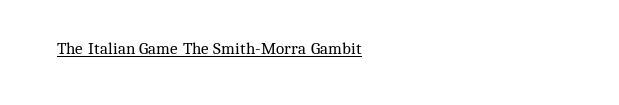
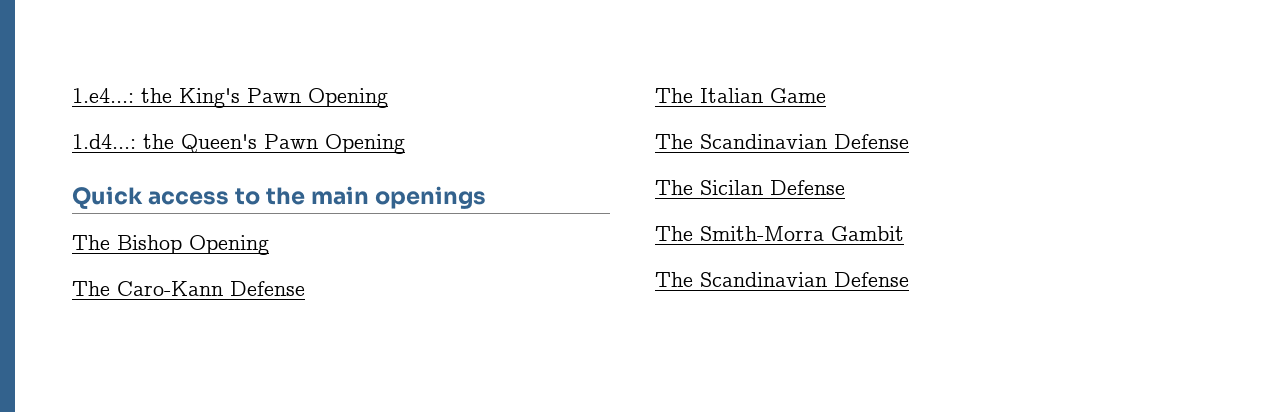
[57,42,179,54] The Italian Game -> [72,88,388,108] [72,134,405,154] [72,186,487,209] [72,235,269,255] [72,281,305,296] [655,88,826,103] [655,134,909,149] [655,180,845,195] 1.e4...: the King's Pawn Opening // 1.d4...: the Queen's Pawn Opening // Quick access to the main openings // The Bishop Opening // The Caro-Kann Defense // The Italian Game // The Scandinavian Defense // The Sicilan Defense //
(362, 48) none -> [655,272,909,287] // The Scandinavian Defense

